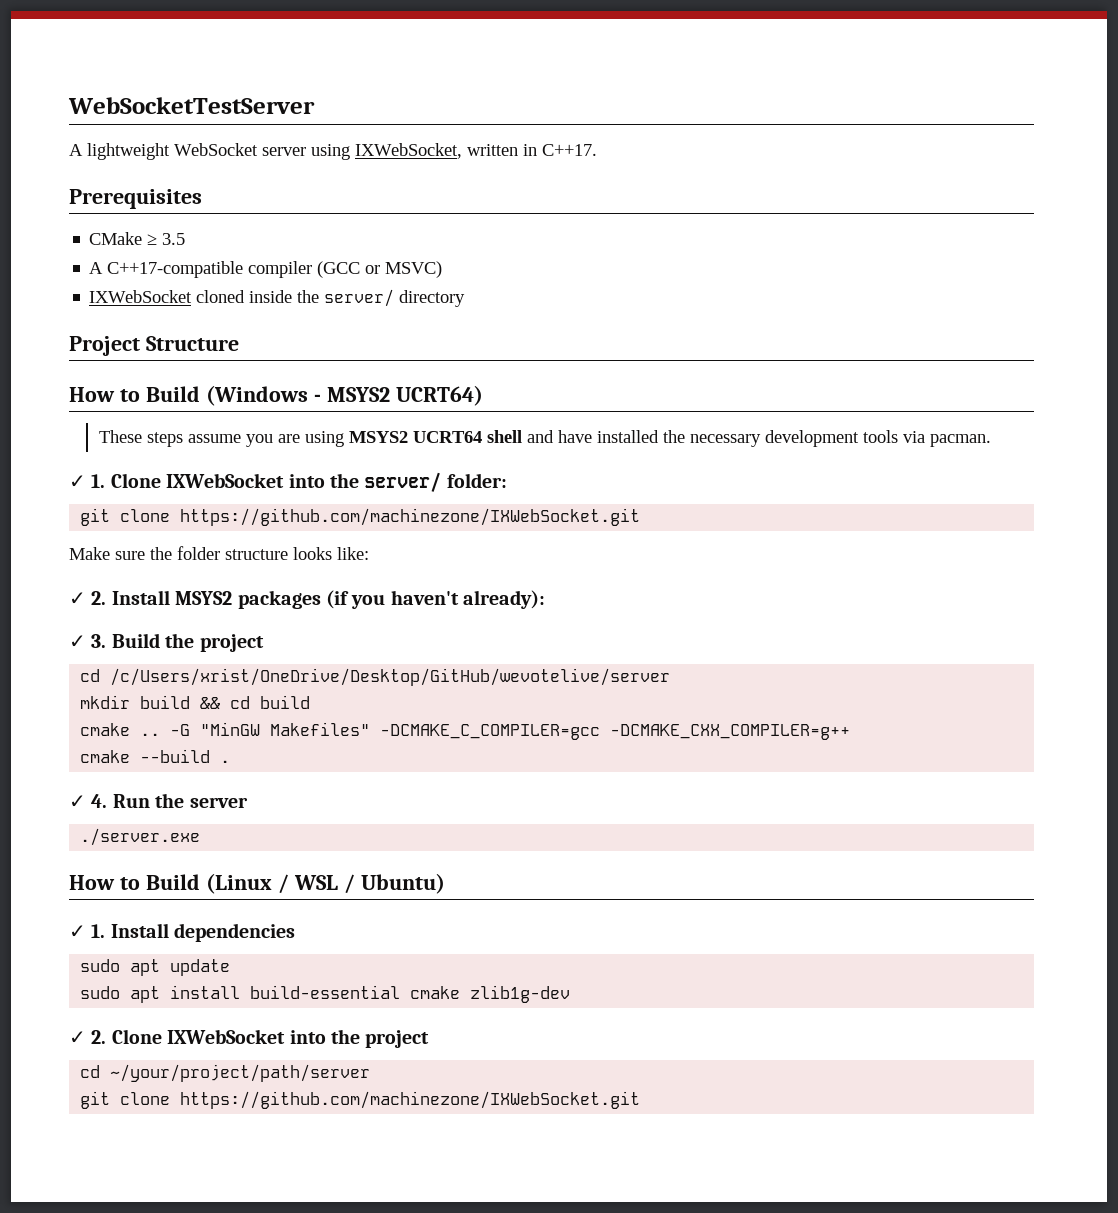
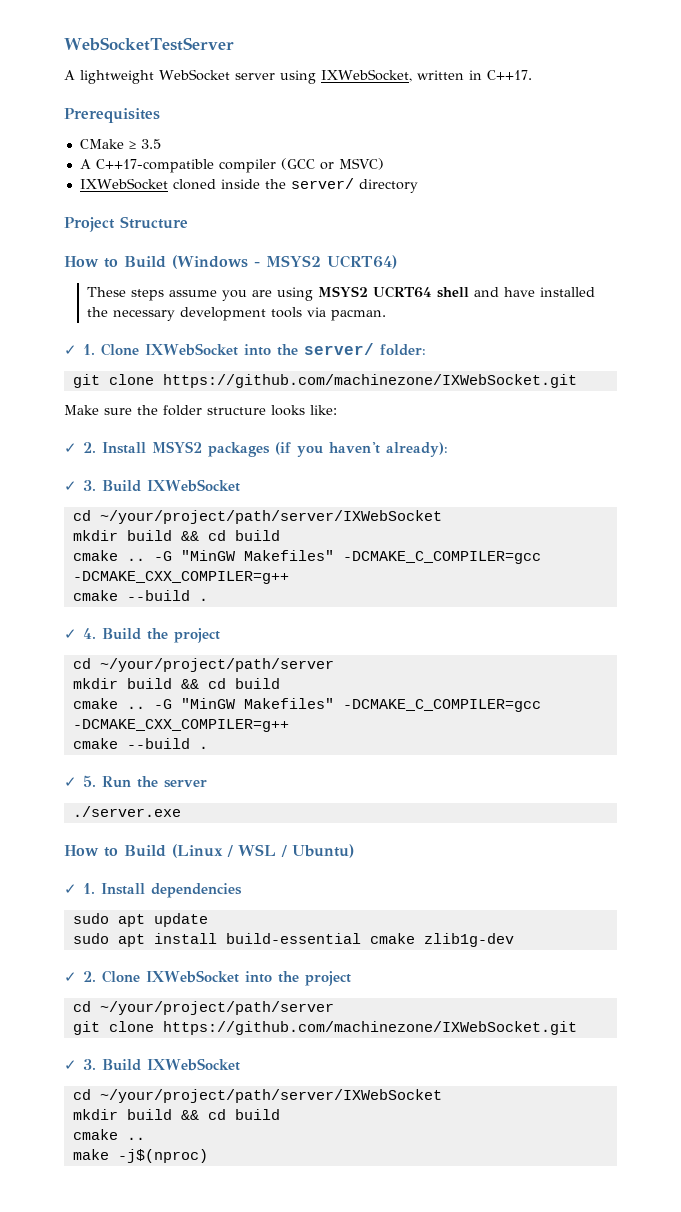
[165,633,264,652] [80,668,671,686] the project // cd /c/Users/xrist/OneDrive/Desktop/GitHub/wevotelive/server -> [147,479,240,492] [72,510,442,524] IXWebSocket // cd ~/your/project/path/server/IXWebSocket
(108, 801) none -> [102,628,220,643] [72,658,334,672] [72,678,280,689] [72,698,541,712] [72,719,289,732] [72,738,208,749] [64,775,96,787] Build the project // cd ~/your/project/path/server // mkdir build && cd build // cmake .. -G "MinGW Makefiles" -DCMAKE_C_COMPILER=gcc -DCMAKE_CXX_COMPILER=g++ // cmake --build . // ✓ 5.
(641, 1100) none -> [64,1058,240,1071] [72,1089,442,1103] [72,1109,280,1120] [72,1129,145,1140] [72,1149,208,1163] // ✓ 3. Build IXWebSocket // cd ~/your/project/path/server/IXWebSocket // mkdir build && cd build // cmake .. // make -j$(nproc)

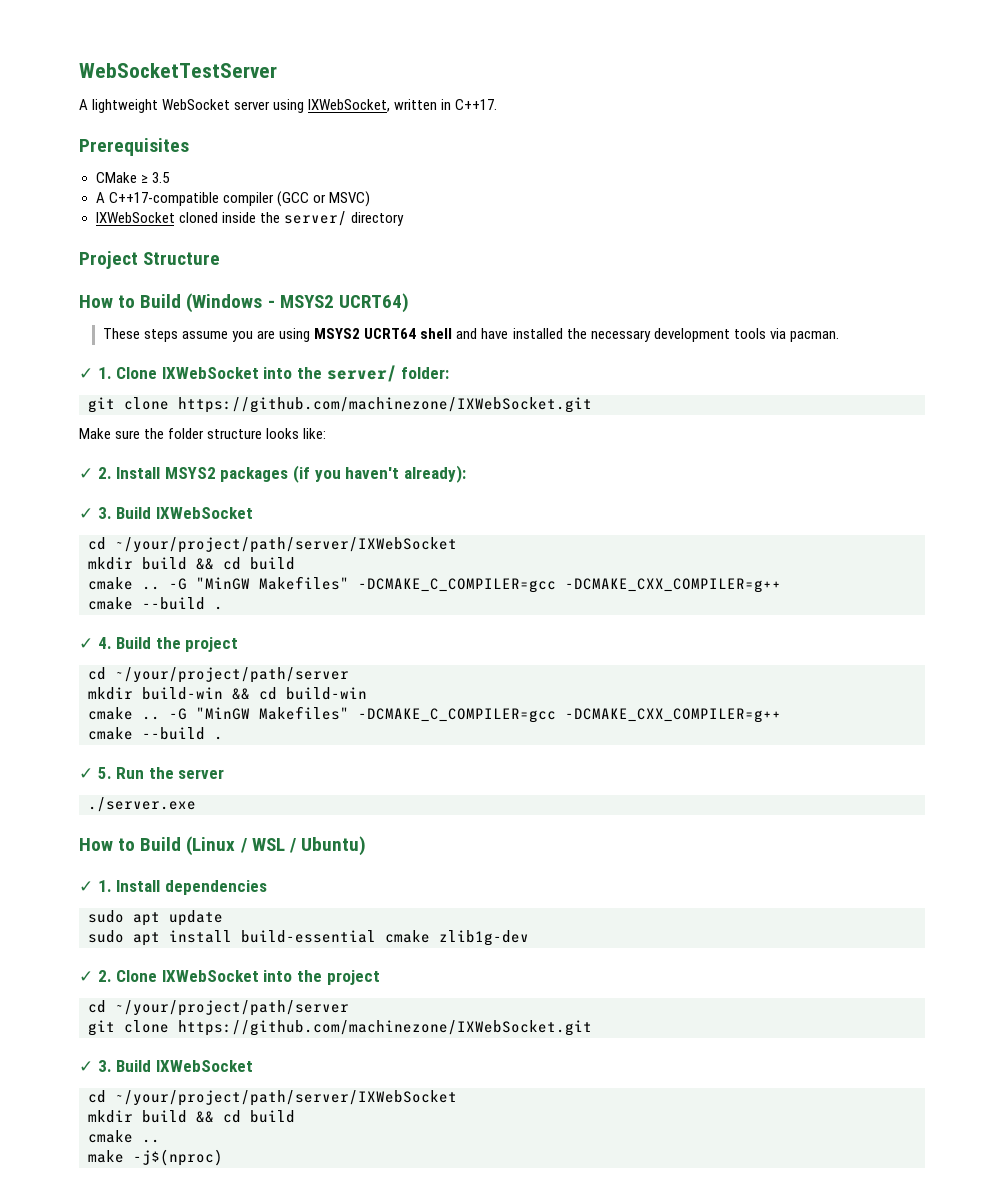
[126,678,280,689] build && cd build -> [142,687,367,700] build-win && cd build-win

